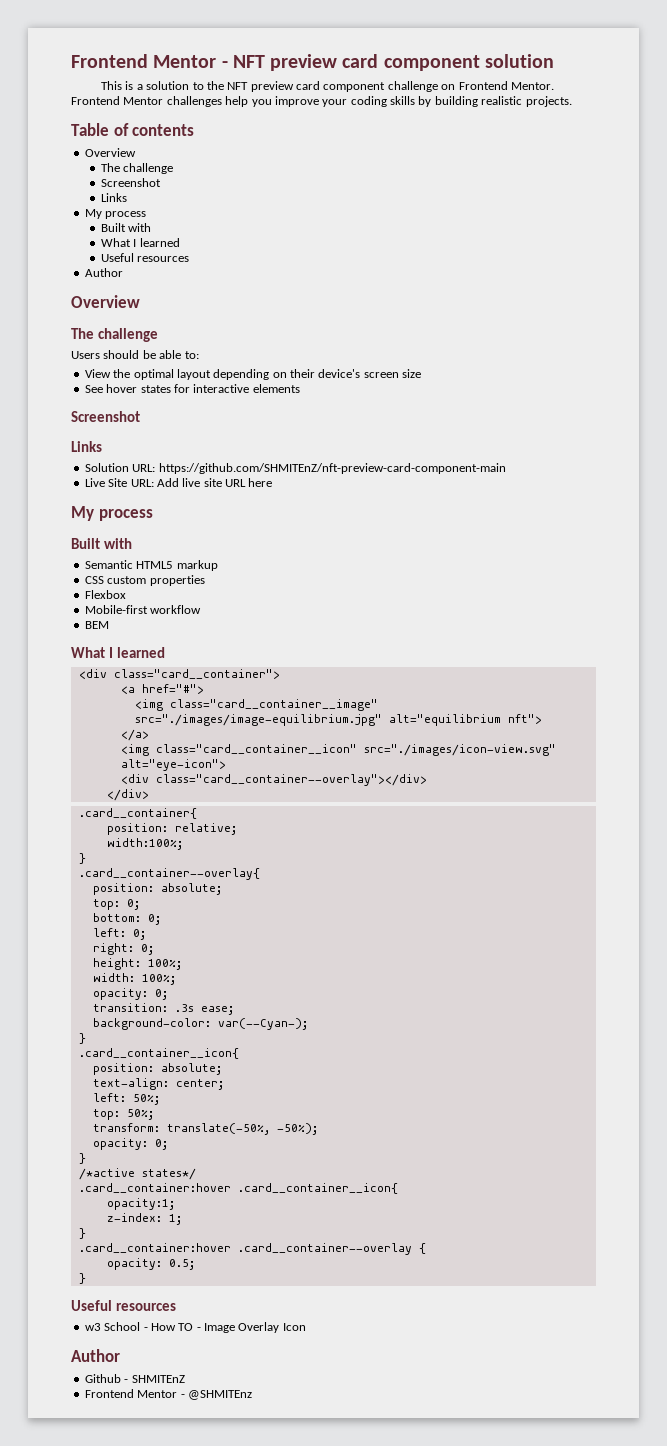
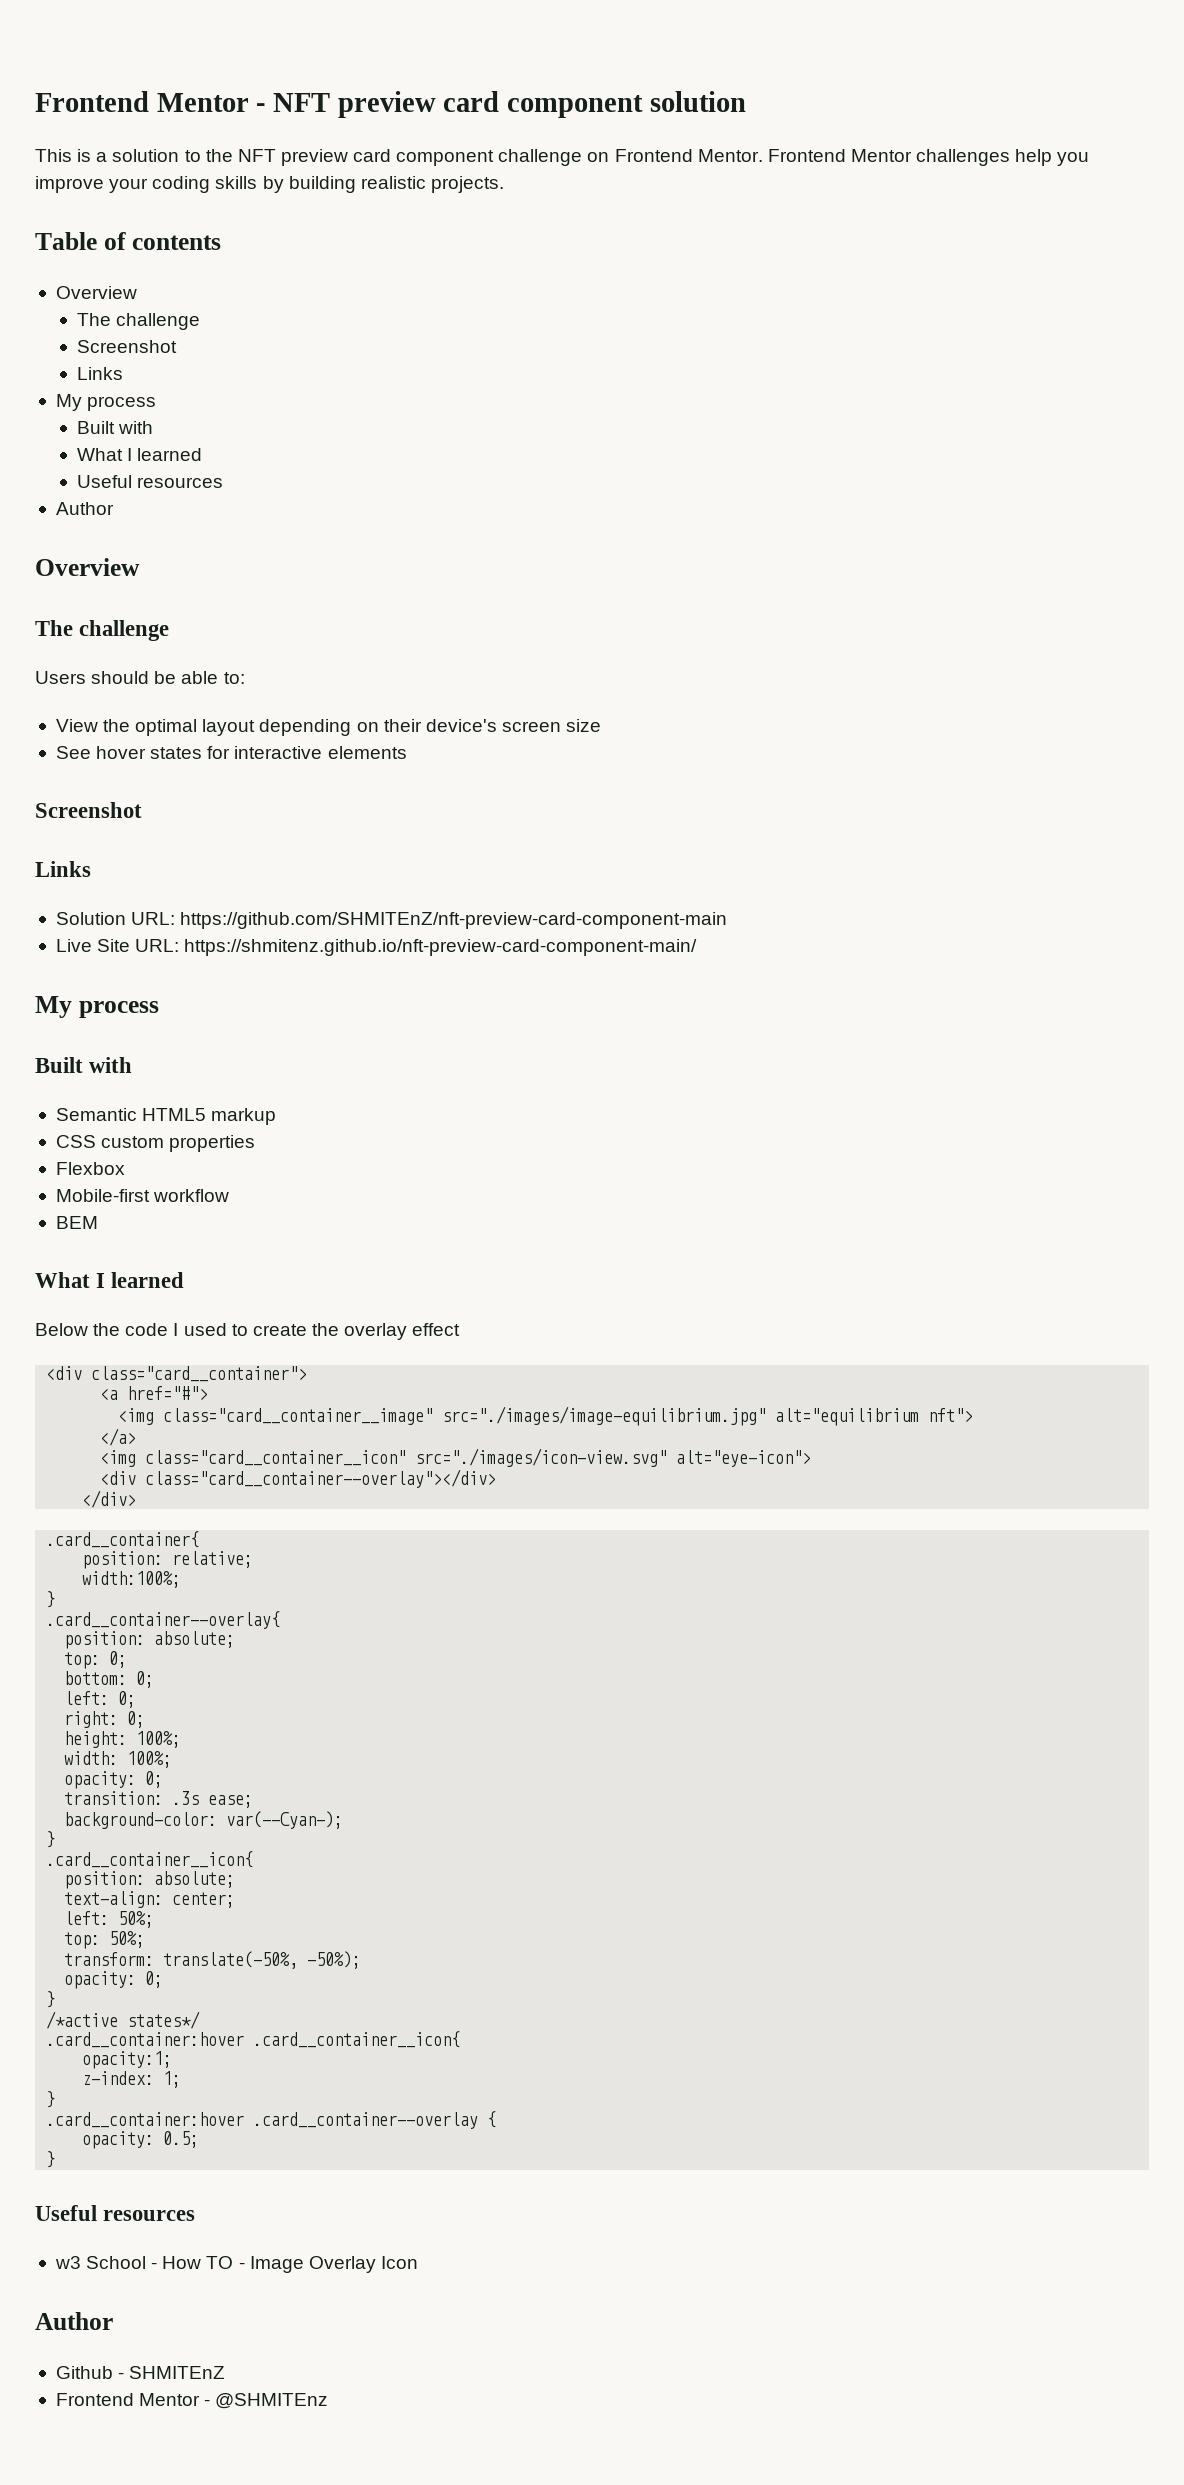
[156,478,273,487] Add live site URL here -> [184,939,698,956] https://shmitenz.github.io/nft-preview-card-component-main/
(165, 652) none -> [35,1323,461,1340] // Below the code I used to create the overlay effect

